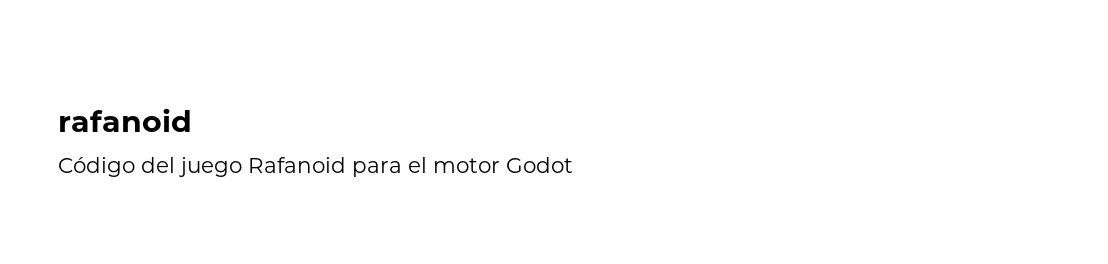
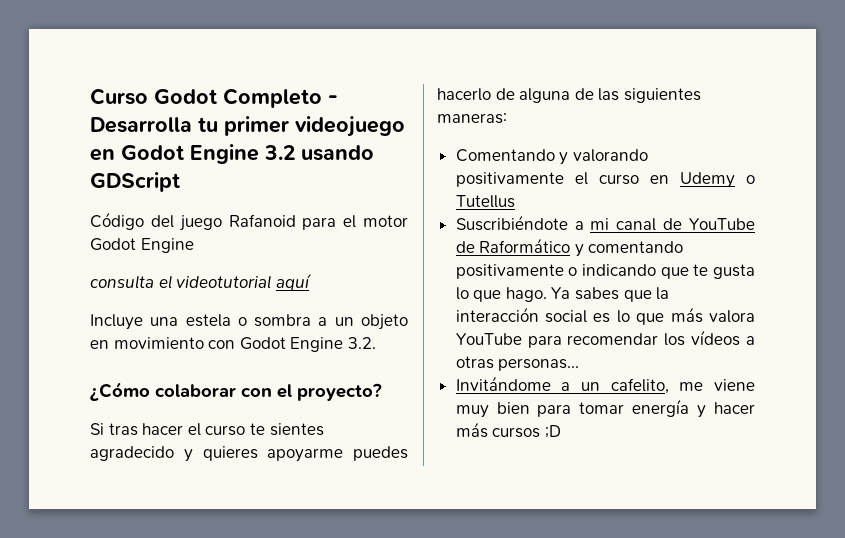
[58,108,192,132] rafanoid -> [90,88,338,108] [90,116,405,137] [90,144,374,164] [90,172,180,192] Curso Godot Completo - Desarrolla tu primer videojuego en Godot Engine 3.2 usando GDScript
(573, 165) none -> [140,238,194,253] [90,273,312,291] [90,314,408,330] [90,337,376,352] [90,382,382,401] [90,423,324,436] [90,446,408,462] [437,88,701,103] [437,113,507,124] [455,149,648,165] [455,172,755,188] [455,195,515,208] [455,215,755,231] [455,238,684,257] [455,264,755,279] [455,287,670,302] [455,307,755,325] [455,330,755,348] [455,356,580,371] [455,376,755,394] [455,399,755,418] [455,422,561,438] Engine // consulta el videotutorial aquí // Incluye una estela o sombra a un objeto en movimiento con Godot Engine 3.2. // ¿Cómo colaborar con el proyecto? // Si tras hacer el curso te sientes agradecido y quieres apoyarme puedes hacerlo de alguna de las siguientes maneras: // Comentando y valorando positivamente el curso en Udemy o Tutellus // Suscribiéndote a mi canal de YouTube de Raformático y comentando positivamente o indicando que te gusta lo que hago. Ya sabes que la interacción social es lo que más valora YouTube para recomendar los vídeos a otras personas... // Invitándome a un cafelito, me viene muy bien para tomar energía y hacer más cursos ;D

